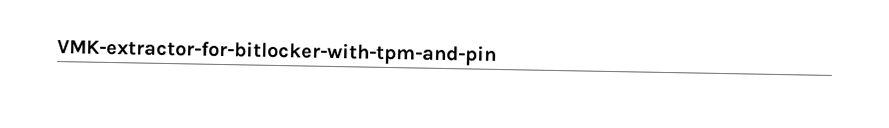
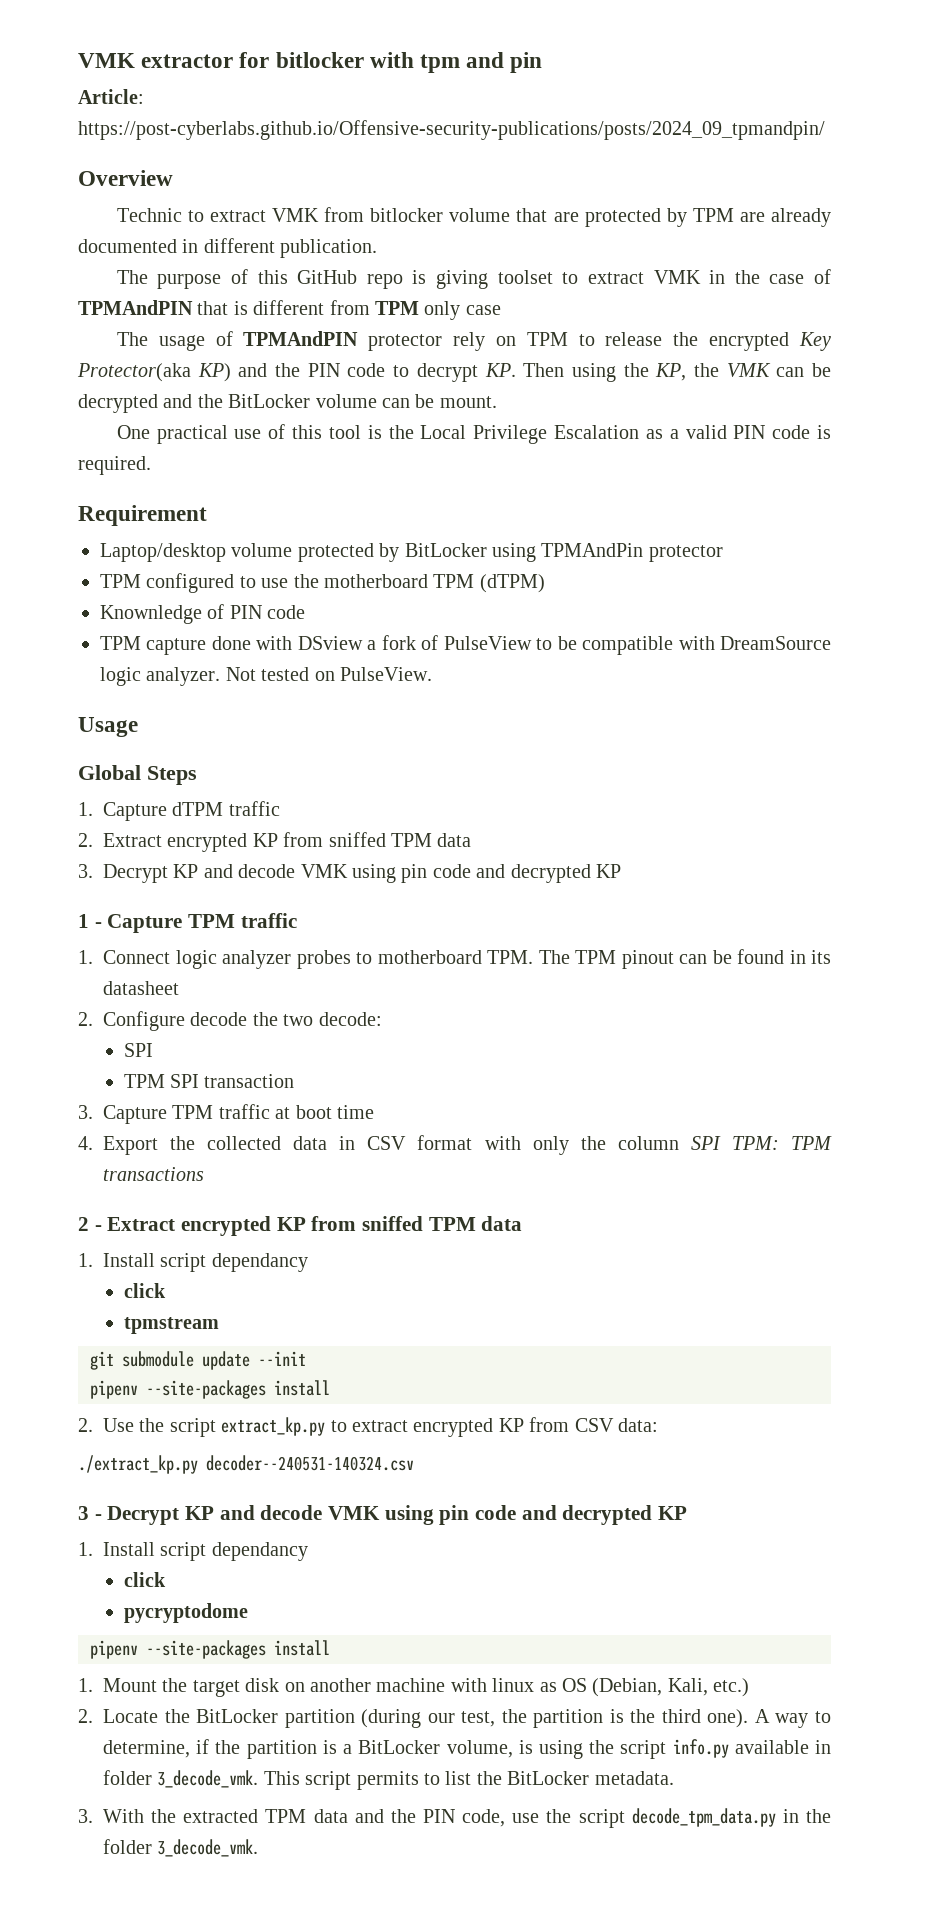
[57,38,497,66] VMK-extractor-for-bitlocker-with-tpm-and-pin -> [78,52,543,73] [78,89,144,104] [78,120,825,140] [78,170,173,186] [116,207,832,227] [78,238,378,258] [116,269,832,289] [78,300,501,320] [116,331,832,351] [77,363,831,382] [78,394,497,413] [116,424,832,444] [78,456,151,475] [78,505,207,526] [100,543,723,562] [100,573,545,593] [100,604,306,624] [100,635,831,655] [100,667,432,686] [78,717,138,737] [78,765,197,785] [78,801,280,821] [78,832,472,852] [78,864,621,883] [78,913,297,933] [78,949,831,969] [103,981,179,995] [78,1011,382,1031] [123,1043,153,1057] [123,1074,295,1088] [78,1104,374,1124] [78,1135,833,1155] [103,1167,204,1181] [78,1216,523,1236] [78,1253,308,1272] [123,1283,166,1298] [123,1317,219,1334] [90,1351,306,1370] [90,1380,330,1399] [78,1417,658,1437] [78,1455,414,1474] [78,1505,688,1525] [78,1542,308,1561] [123,1572,166,1587] [123,1603,248,1623] [90,1640,330,1659] [78,1678,750,1697] [78,1709,831,1728] [103,1739,831,1759] [103,1770,674,1790] [78,1808,831,1828] [103,1839,259,1857] VMK extractor for bitlocker with tpm and pin // Article: https://post-cyberlabs.github.io/Offensive-security-publications/posts/2024_09_tpmandpin/ // Overview // Technic to extract VMK from bitlocker volume that are protected by TPM are already documented in different publication. // The purpose of this GitHub repo is giving toolset to extract VMK in the case of TPMAndPIN that is different from TPM only case // The usage of TPMAndPIN protector rely on TPM to release the encrypted Key Protector(aka KP) and the PIN code to decrypt KP. Then using the KP, the VMK can be decrypted and the BitLocker volume can be mount. // One practical use of this tool is the Local Privilege Escalation as a valid PIN code is required. // Requirement // Laptop/desktop volume protected by BitLocker using TPMAndPin protector // TPM configured to use the motherboard TPM (dTPM) // Knownledge of PIN code // TPM capture done with DSview a fork of PulseView to be compatible with DreamSource logic analyzer. Not tested on PulseView. // Usage // Global Steps // 1. Capture dTPM traffic // 2. Extract encrypted KP from sniffed TPM data // 3. Decrypt KP and decode VMK using pin code and decrypted KP // 1 - Capture TPM traffic // 1. Connect logic analyzer probes to motherboard TPM. The TPM pinout can be found in its datasheet // 2. Configure decode the two decode: // SPI // TPM SPI transaction // 3. Capture TPM traffic at boot time // 4. Export the collected data in CSV format with only the column SPI TPM: TPM transactions // 2 - Extract encrypted KP from sniffed TPM data // 1. Install script dependancy // click // tpmstream // git submodule update --init // pipenv --site-packages install // 2. Use the script extract_kp.py to extract encrypted KP from CSV data: // ./extract_kp.py decoder--240531-140324.csv // 3 - Decrypt KP and decode VMK using pin code and decrypted KP // 1. Install script dependancy // click // pycryptodome // pipenv --site-packages install // 1. Mount the target disk on another machine with linux as OS (Debian, Kali, etc.) // 2. Locate the BitLocker partition (during our test, the partition is the third one). A way to determine, if the partition is a BitLocker volume, is using the script info.py available in folder 3_decode_vmk. This script permits to list the BitLocker metadata. // 3. With the extracted TPM data and the PIN code, use the script decode_tpm_data.py in the folder 3_decode_vmk.

